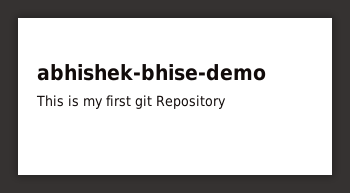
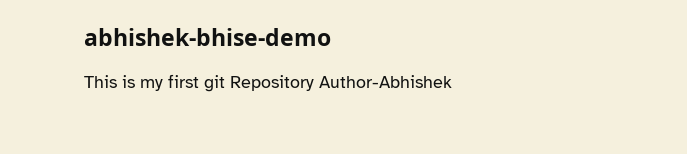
(226, 102) none -> [319,75,452,88] Author-Abhishek

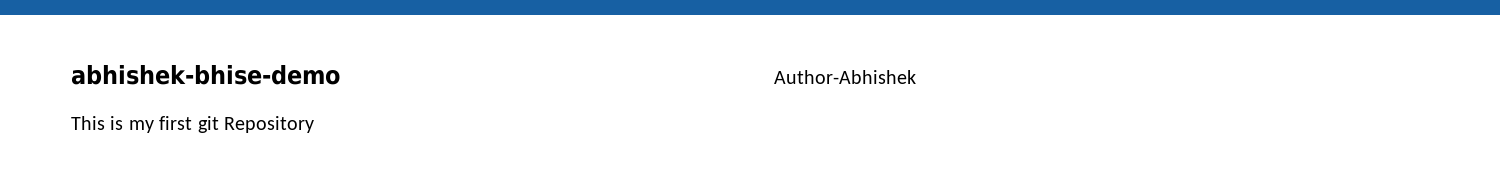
(314, 83) none -> (314, 124) //

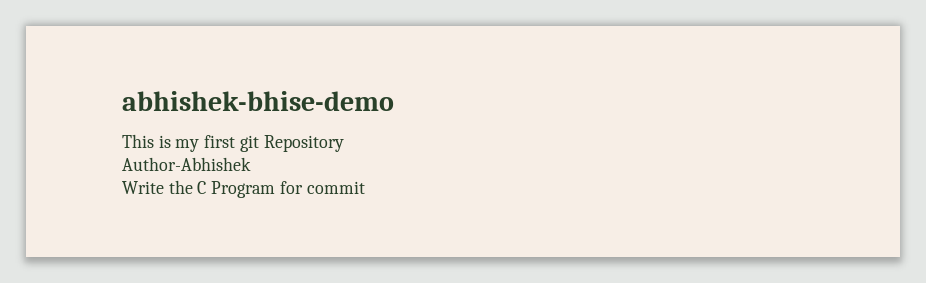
(916, 77) none -> [122,180,365,198] // Write the C Program for commit

